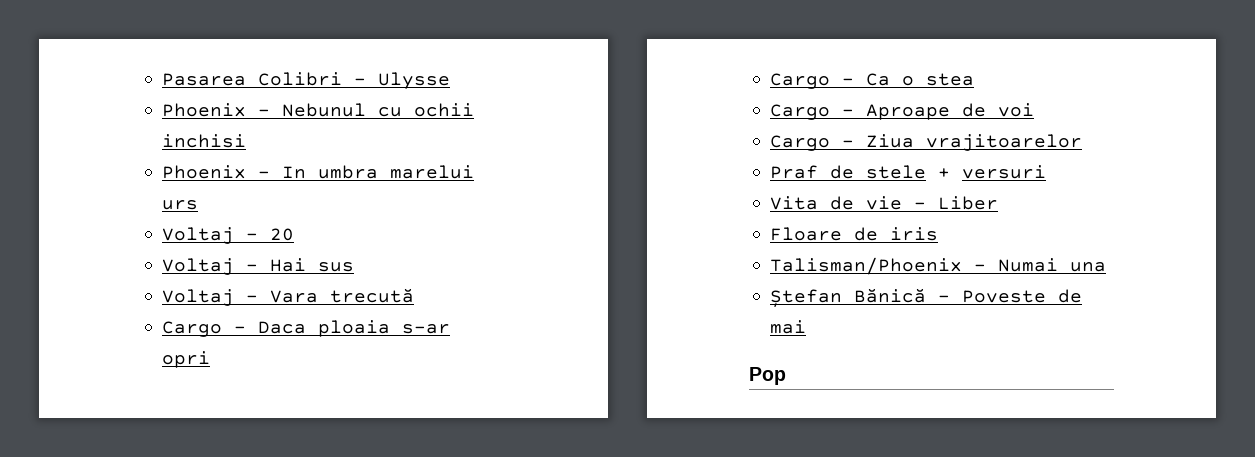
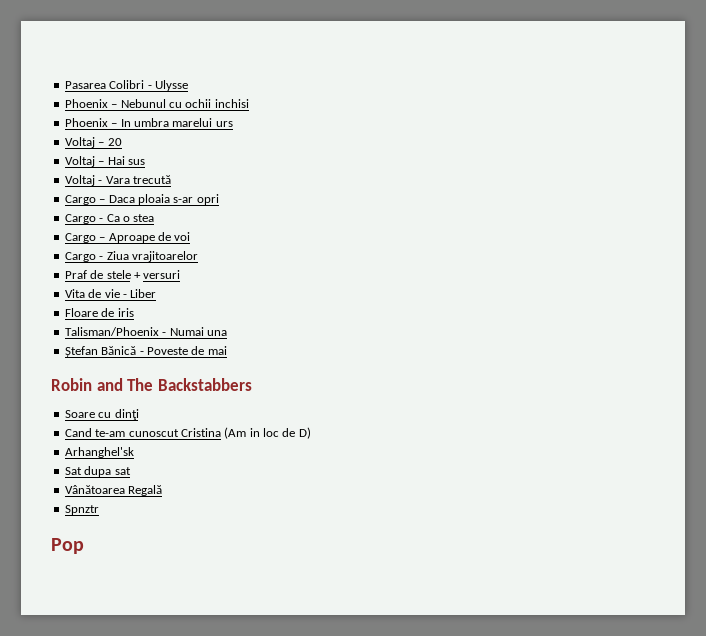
(807, 327) none -> [51,378,252,391] [64,409,139,420] [64,427,311,439] [64,447,134,458] [64,466,131,477] [64,485,163,496] [64,505,99,515] // Robin and The Backstabbers // Soare cu dinţi // Cand te-am cunoscut Cristina (Am in loc de D) // Arhanghel'sk // Sat dupa sat // Vânătoarea Regală // Spnztr

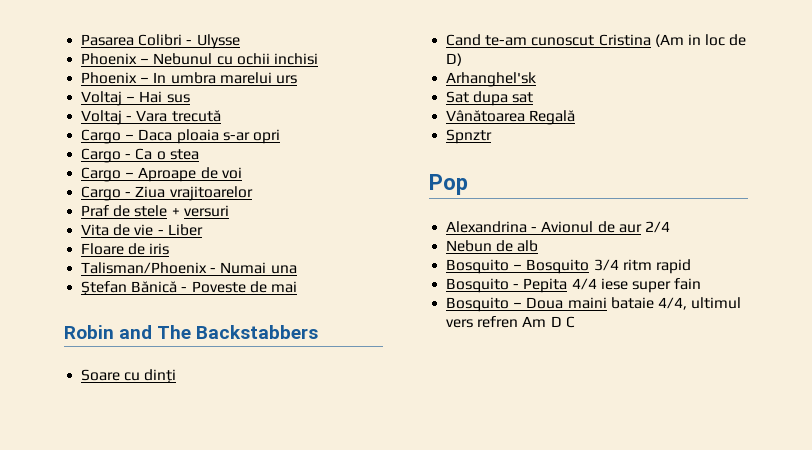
[64,137,122,148] // Voltaj – 20 -> (297, 79) none
(84, 546) none -> [446,221,670,233] [446,240,539,252] [446,259,691,274] [446,278,702,293] [446,297,742,312] [446,316,575,328] // Alexandrina - Avionul de aur 2/4 // Nebun de alb // Bosquito – Bosquito 3/4 ritm rapid // Bosquito - Pepita 4/4 iese super fain // Bosquito – Doua maini bataie 4/4, ultimul vers refren Am D C

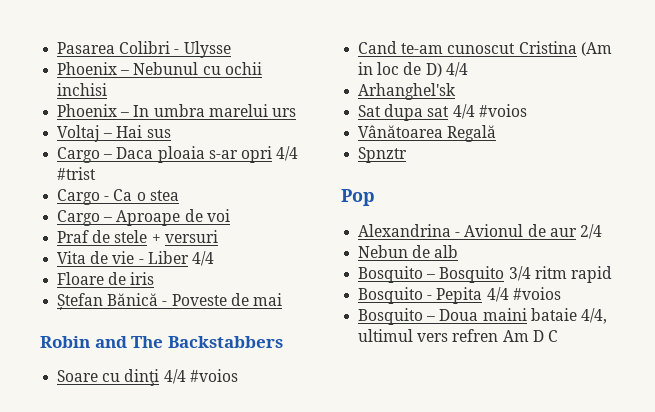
[81,110,221,125] // Voltaj - Vara trecută -> (171, 133) none
(280, 136) none -> [276,146,299,161] [57,167,97,180] 4/4 #trist
[81,186,253,201] // Cargo - Ziua vrajitoarelor -> (230, 215) none
(203, 230) none -> [191,251,214,266] 4/4
[81,262,297,274] // Talisman/Phoenix - Numai una -> (155, 278) none
(177, 376) none -> [163,369,238,384] 4/4 #voios
(463, 59) none -> [445,62,468,77] 4/4
(534, 97) none -> [452,104,527,119] 4/4 #voios
[600,278,702,293] iese super fain -> [512,287,561,300] #voios

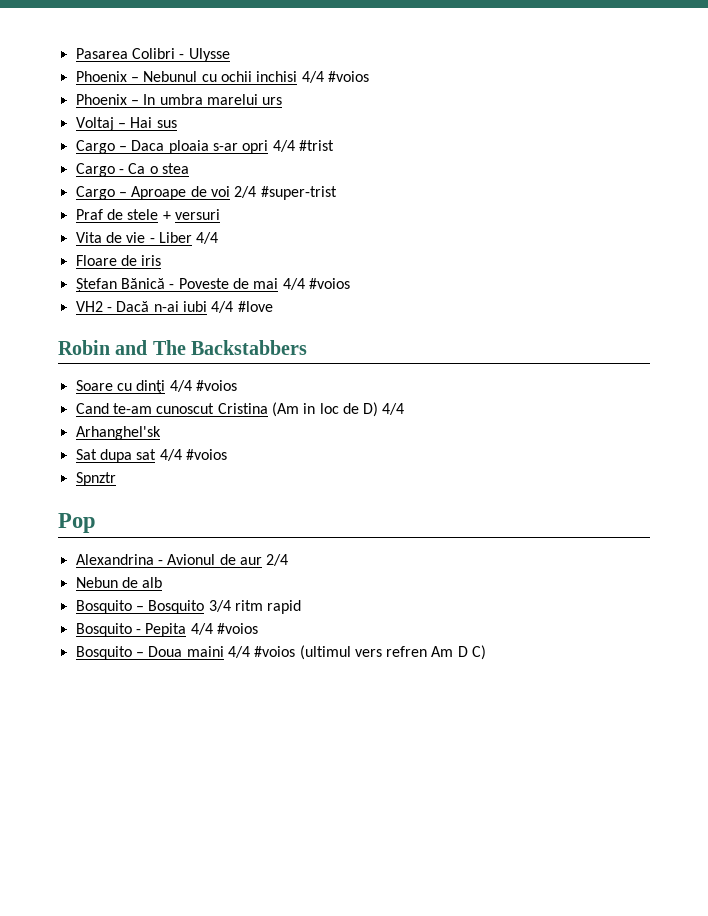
(108, 89) none -> [301,71,369,83] 4/4 #voios
(230, 215) none -> [234,186,337,200] 2/4 #super-trist
(282, 299) none -> [282,278,350,290] [75,301,273,313] 4/4 #voios // VH2 - Dacă n-ai iubi 4/4 #love
[358,125,497,142] // Vânătoarea Regală -> (227, 454) none
[530,308,607,324] [358,329,414,342] bataie 4/4, ultimul -> [227,645,351,660] 4/4 #voios (ultimul
[547,330,558,342] C -> [472,645,487,660] C)

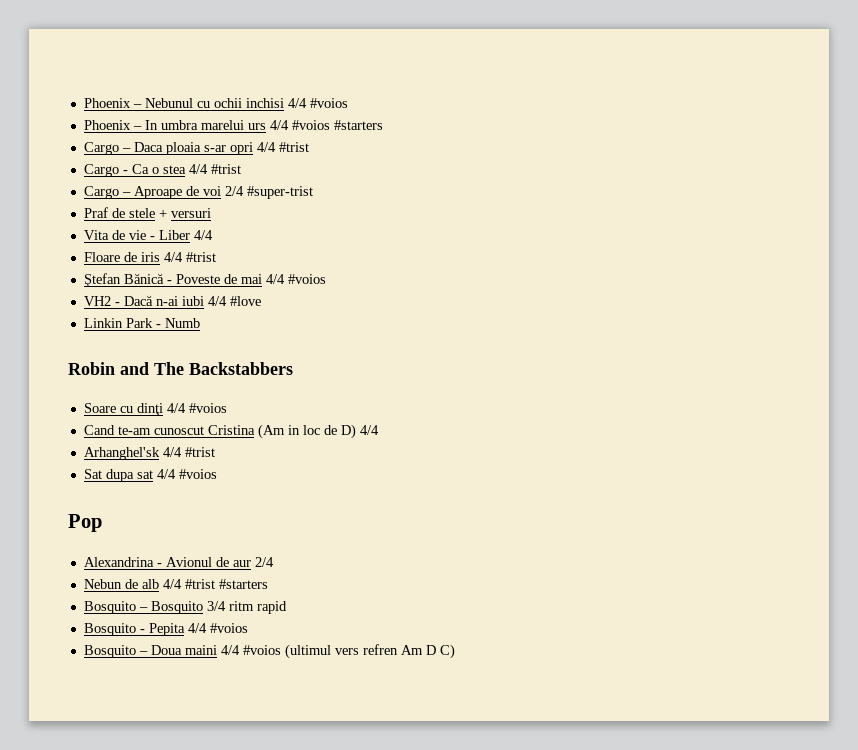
[75,48,230,62] Pasarea Colibri - Ulysse // -> (83, 103) none
[75,117,177,131] // Voltaj – Hai sus -> [269,120,383,130] 4/4 #voios #starters
(189, 168) none -> [188,164,241,174] 4/4 #trist
(162, 260) none -> [163,252,216,262] 4/4 #trist
(273, 306) none -> [83,318,200,328] // Linkin Park - Numb
(161, 433) none -> [162,447,215,457] 4/4 #trist
[75,472,116,486] // Spnztr -> (217, 474) none
(163, 582) none -> [162,579,268,589] 4/4 #trist #starters

